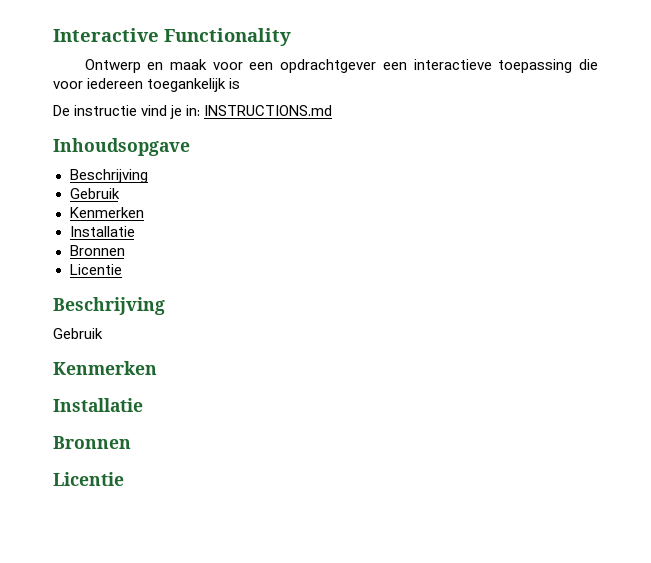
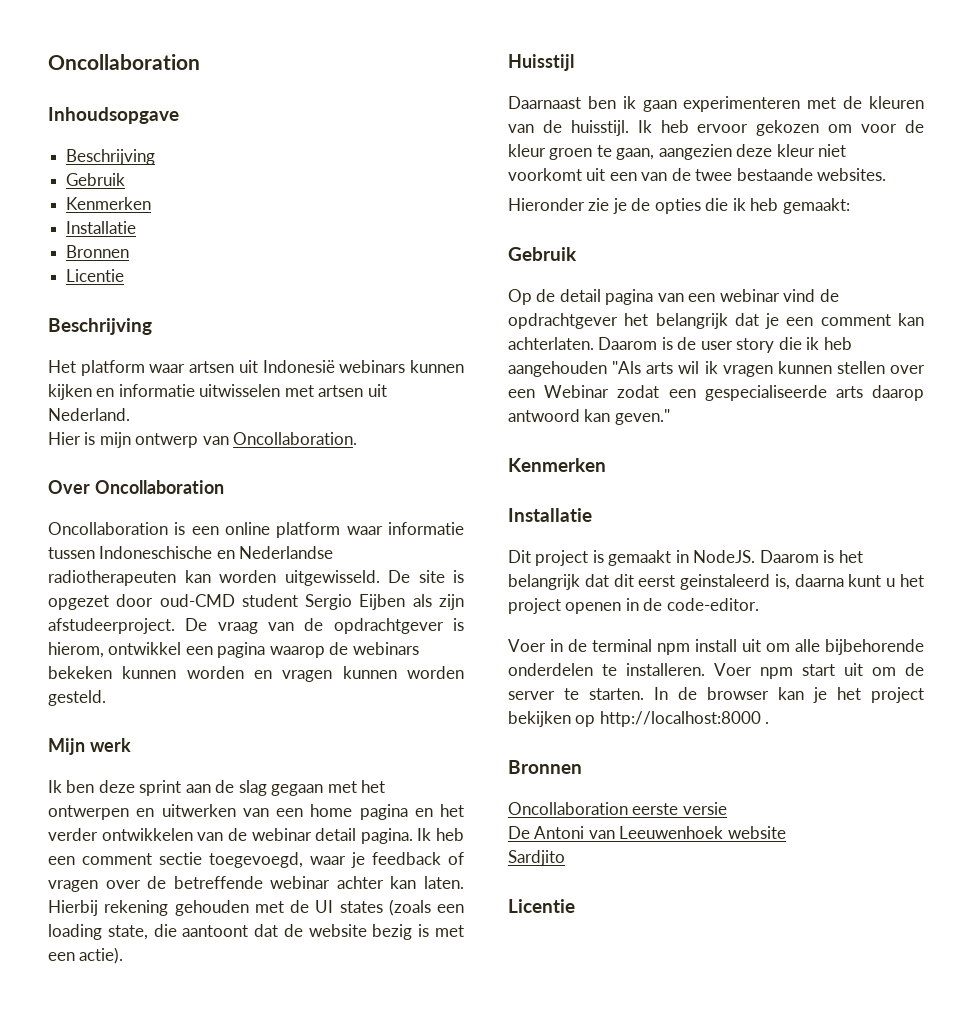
[53,28,291,46] [84,59,598,73] [53,78,241,92] [53,105,333,119] Interactive Functionality // Ontwerp en maak voor een opdrachtgever een interactieve toepassing die voor iedereen toegankelijk is // De instructie vind je in: INSTRUCTIONS.md -> [48,54,200,70] Oncollaboration
[53,328,103,339] [53,361,157,375] [53,398,143,412] [53,436,131,449] Gebruik // Kenmerken // Installatie // Bronnen -> [48,360,465,376] [48,384,387,400] [48,408,130,421] [48,432,358,448] [48,480,224,494] [48,522,464,538] [48,546,334,559] [48,570,464,586] [48,594,464,610] [48,618,464,634] [48,642,419,658] [48,666,464,682] [48,690,106,706] [48,738,131,755] [48,780,386,796] [48,804,464,820] [48,828,464,844] [48,852,464,868] [48,876,464,892] [48,899,464,916] [48,924,464,940] [48,947,124,964] [508,54,574,71] [508,96,924,112] [508,120,925,136] [508,144,847,160] [508,168,887,181] [508,198,850,214] [508,247,577,261] [508,289,839,305] [508,313,924,329] [508,337,852,353] [508,361,925,377] [508,385,924,401] [508,409,670,425] [508,458,606,472] [508,508,592,522] [508,550,863,566] [508,574,924,590] [508,598,759,614] [508,639,924,655] [508,663,924,679] [508,687,924,703] [508,711,770,727] [508,760,582,774] [508,802,727,815] [508,826,786,839] [508,850,565,866] Het platform waar artsen uit Indonesië webinars kunnen kijken en informatie uitwisselen met artsen uit Nederland. // Hier is mijn ontwerp van Oncollaboration. // Over Oncollaboration // Oncollaboration is een online platform waar informatie tussen Indoneschische en Nederlandse radiotherapeuten kan worden uitgewisseld. De site is opgezet door oud-CMD student Sergio Eijben als zijn afstudeerproject. De vraag van de opdrachtgever is hierom, ontwikkel een pagina waarop de webinars bekeken kunnen worden en vragen kunnen worden gesteld. // Mijn werk // Ik ben deze sprint aan de slag gegaan met het ontwerpen en uitwerken van een home pagina en het verder ontwikkelen van de webinar detail pagina. Ik heb een comment sectie toegevoegd, waar je feedback of vragen over de betreffende webinar achter kan laten. Hierbij rekening gehouden met de UI states (zoals een loading state, die aantoont dat de website bezig is met een actie). // Huisstijl // Daarnaast ben ik gaan experimenteren met de kleuren van de huisstijl. Ik heb ervoor gekozen om voor de kleur groen te gaan, aangezien deze kleur niet voorkomt uit een van de twee bestaande websites. // Hieronder zie je de opties die ik heb gemaakt: // Gebruik // Op de detail pagina van een webinar vind de opdrachtgever het belangrijk dat je een comment kan achterlaten. Daarom is de user story die ik heb aangehouden "Als arts wil ik vragen kunnen stellen over een Webinar zodat een gespecialiseerde arts daarop antwoord kan geven." // Kenmerken // Installatie // Dit project is gemaakt in NodeJS. Daarom is het belangrijk dat dit eerst geinstaleerd is, daarna kunt u het project openen in de code-editor. // Voer in de terminal npm install uit om alle bijbehorende onderdelen te installeren. Voer npm start uit om de server te starten. In de browser kan je het project bekijken op http://localhost:8000 . // Bronnen // Oncollaboration eerste versie // De Antoni van Leeuwenhoek website // Sardjito

